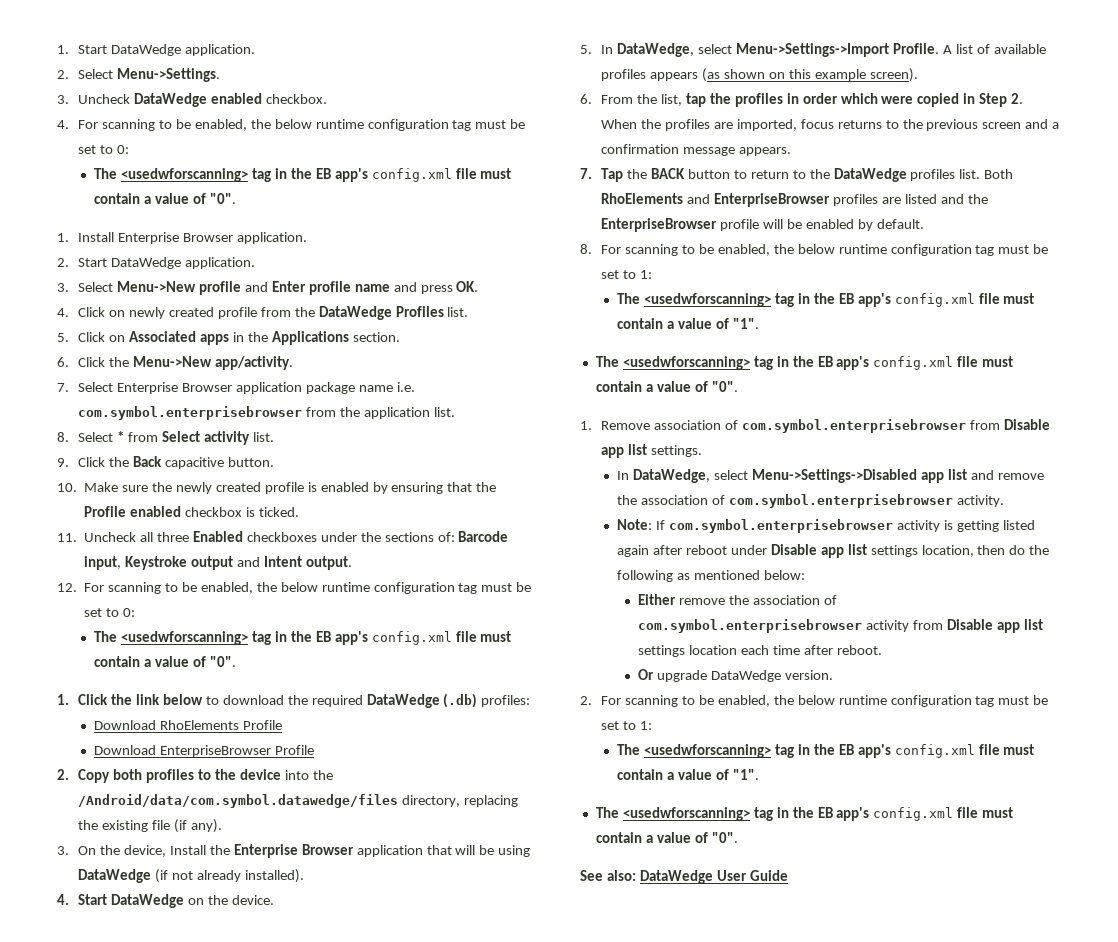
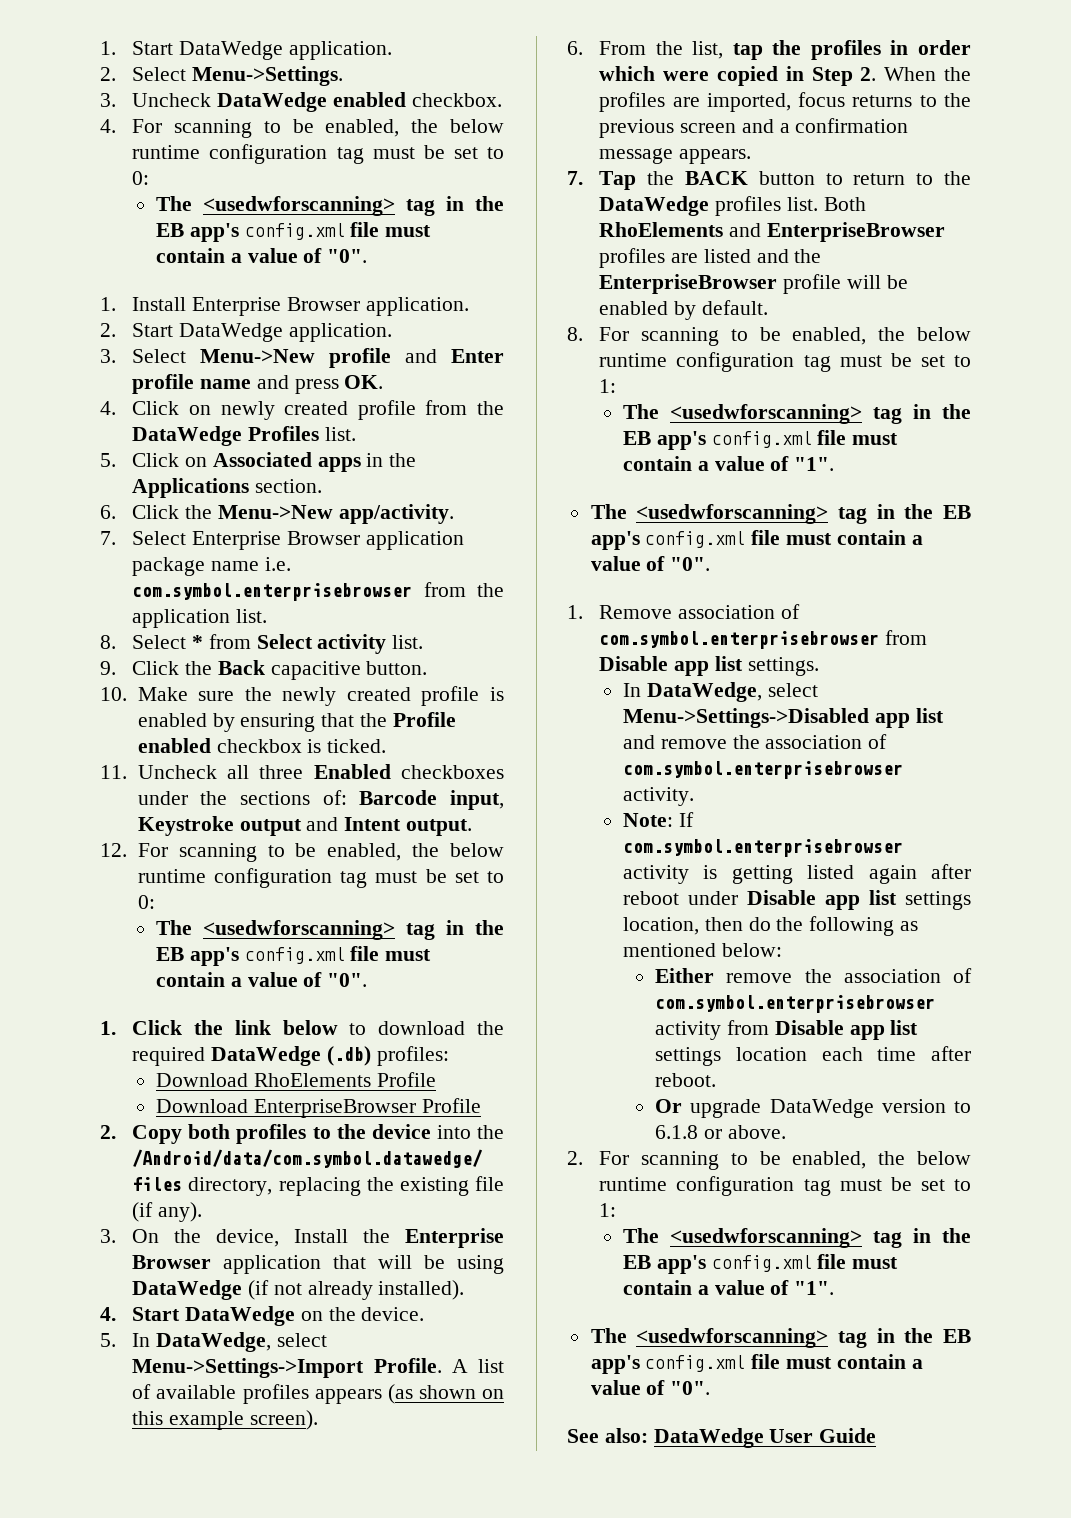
[785,670,834,680] version. -> [881,1099,971,1113] [655,1125,786,1139] version to 6.1.8 or above.

